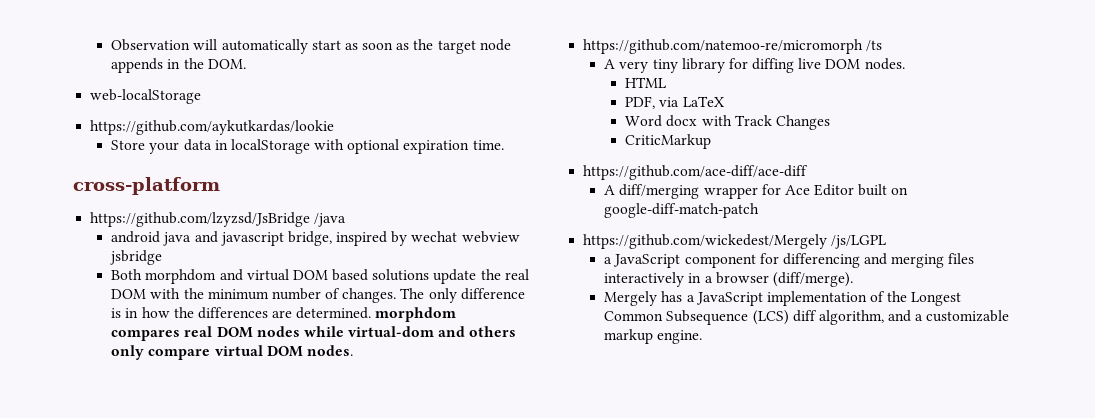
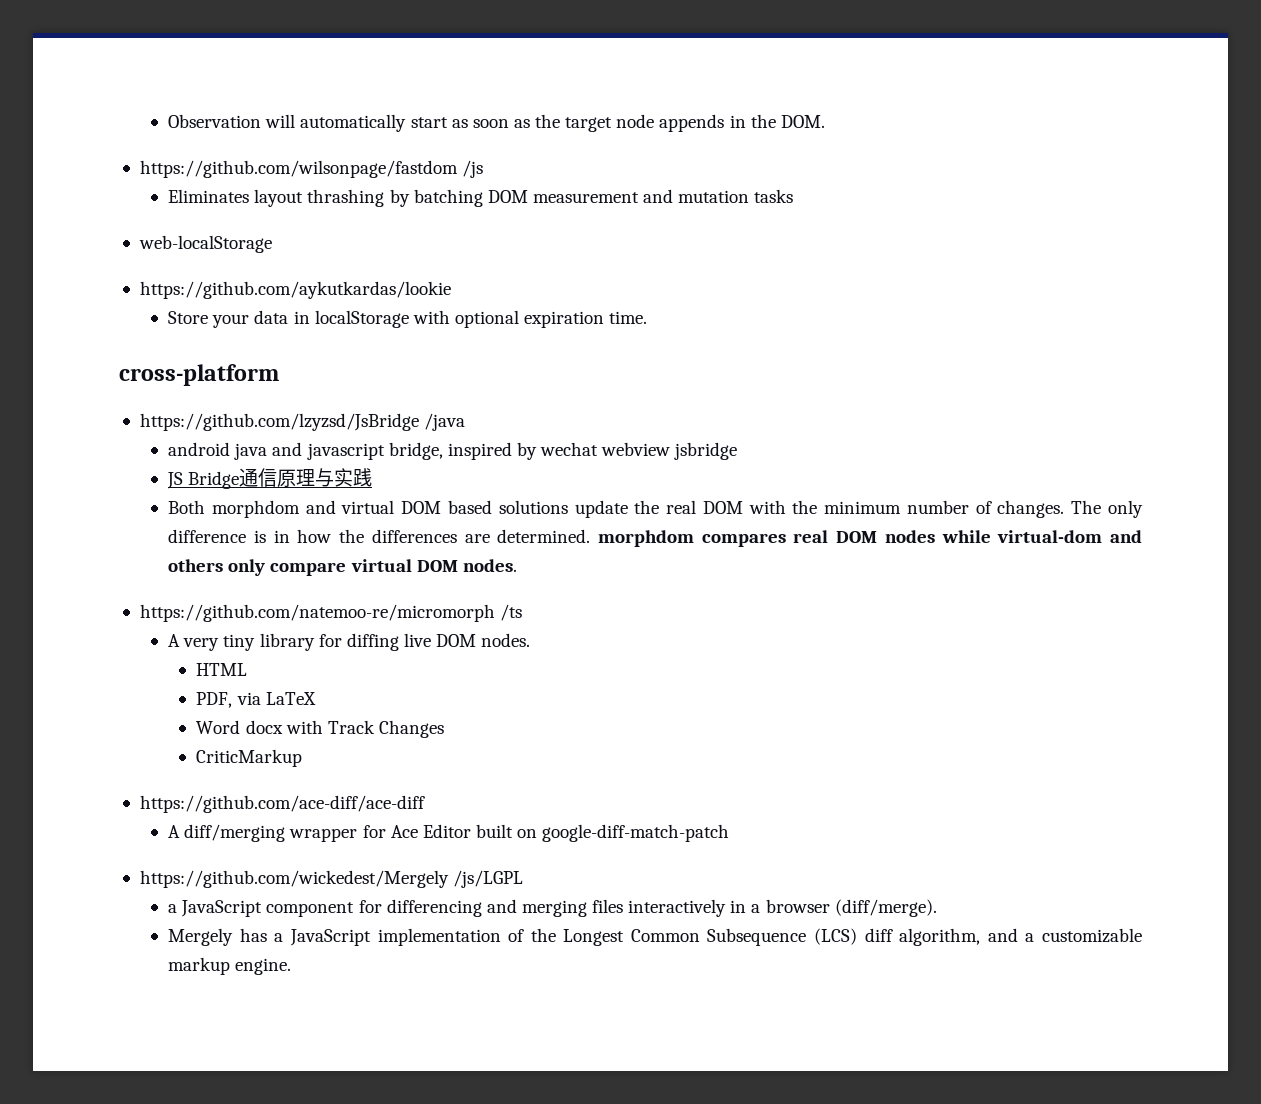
(246, 64) none -> [139,160,484,178] [168,189,794,207] // https://github.com/wilsonpage/fastdom /js // Eliminates layout thrashing by batching DOM measurement and mutation tasks
(163, 257) none -> [167,468,373,489] // JS Bridge通信原理与实践

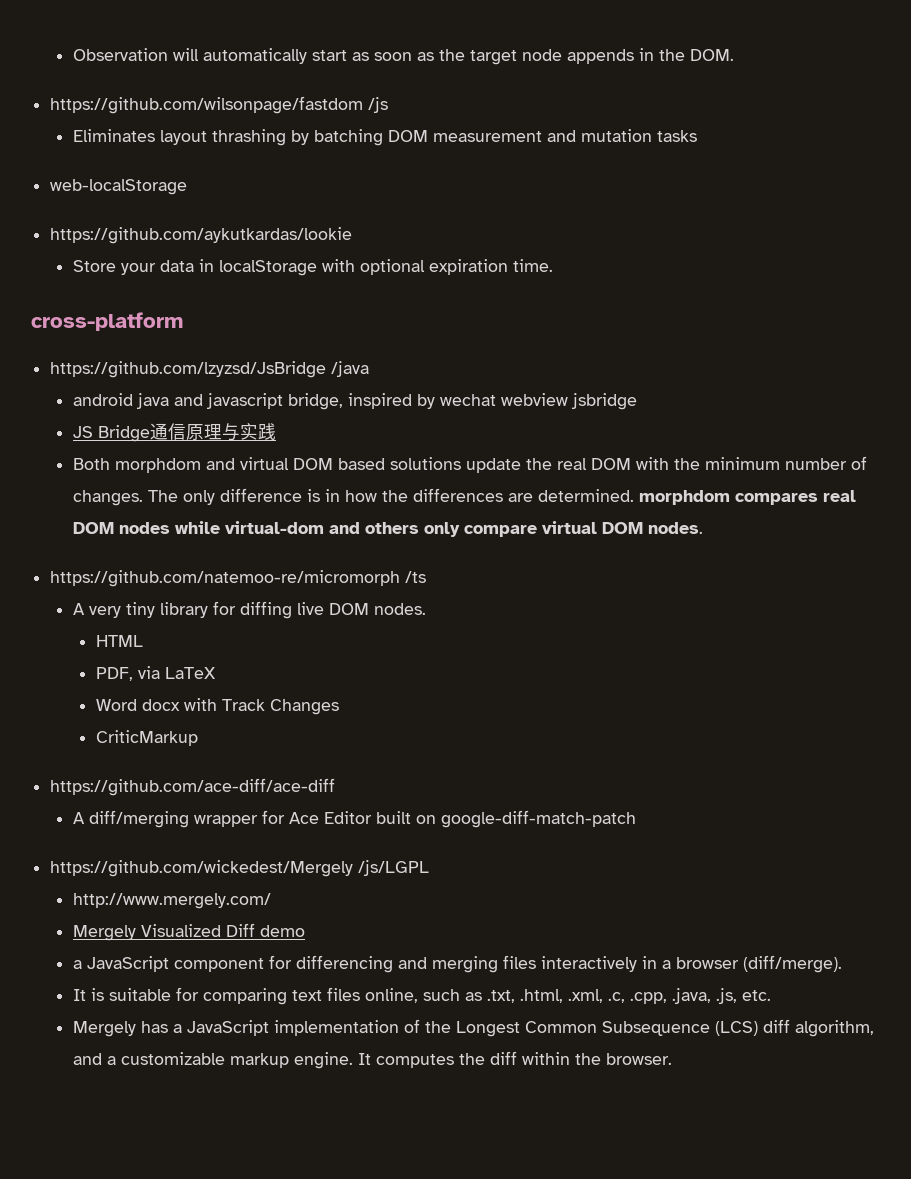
(524, 879) none -> [72,893,271,909] [72,923,305,941] // http://www.mergely.com/ // Mergely Visualized Diff demo
(937, 908) none -> [72,987,771,1005] // It is suitable for comparing text files online, such as .txt, .html, .xml, .c, .cpp, .java, .js, etc.
(292, 966) none -> [357,1051,672,1068] It computes the diff within the browser.

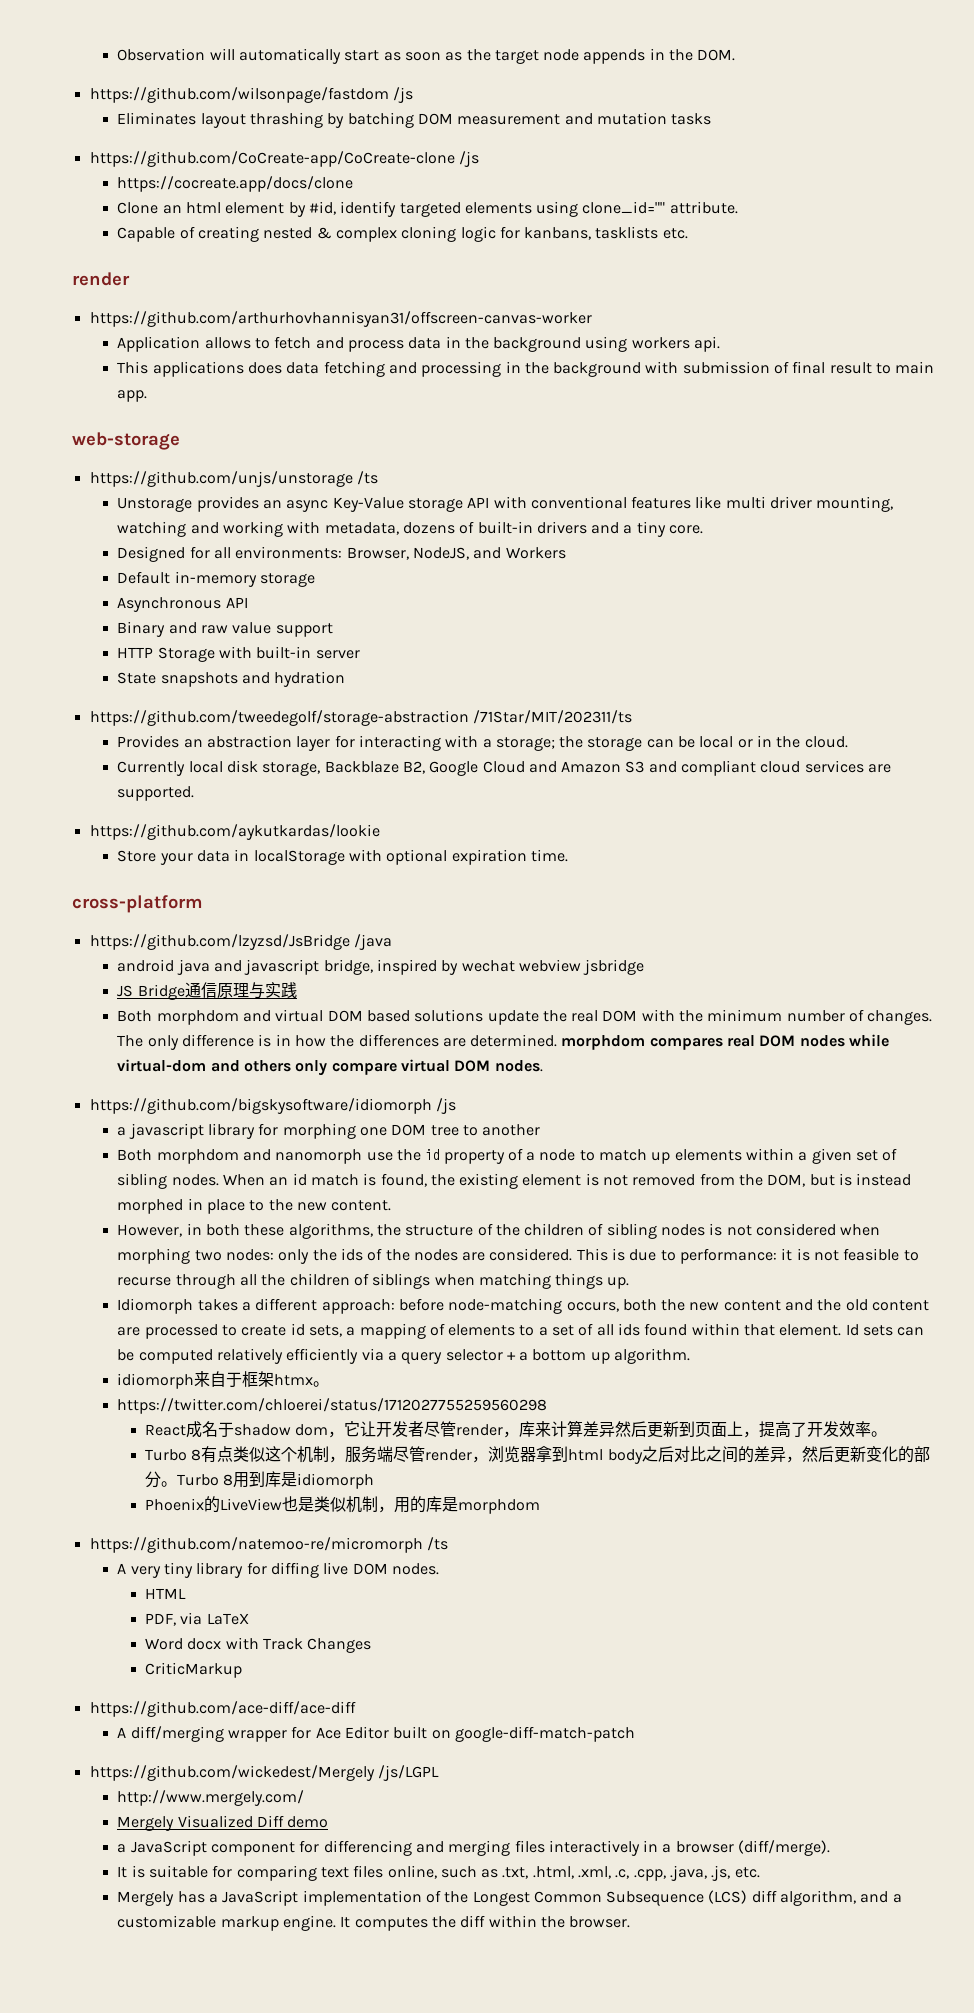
[50,179,188,195] web-localStorage -> [89,151,479,167] [117,176,354,192] [117,201,738,217] [117,226,688,242] [72,272,130,286] [89,311,592,327] [117,336,721,352] [117,361,935,377] [117,390,148,402] [72,432,180,450] [89,471,378,487] [117,496,894,512] [117,521,704,537] [117,546,566,562] [117,571,315,587] [117,597,248,612] [117,621,333,637] [117,646,360,662] [117,671,346,687] [89,710,632,726] [117,735,848,751] [117,760,892,776] [117,786,195,801] https://github.com/CoCreate-app/CoCreate-clone /js // https://cocreate.app/docs/clone // Clone an html element by #id, identify targeted elements using clone_id="" attribute. // Capable of creating nested & complex cloning logic for kanbans, tasklists etc. // render // https://github.com/arthurhovhannisyan31/offscreen-canvas-worker // Application allows to fetch and process data in the background using workers api. // This applications does data fetching and processing in the background with submission of final result to main app. // web-storage // https://github.com/unjs/unstorage /ts // Unstorage provides an async Key-Value storage API with conventional features like multi driver mounting, watching and working with metadata, dozens of built-in drivers and a tiny core. // Designed for all environments: Browser, NodeJS, and Workers // Default in-memory storage // Asynchronous API // Binary and raw value support // HTTP Storage with built-in server // State snapshots and hydration // https://github.com/tweedegolf/storage-abstraction /71Star/MIT/202311/ts // Provides an abstraction layer for interacting with a storage; the storage can be local or in the cloud. // Currently local disk storage, Backblaze B2, Google Cloud and Amazon S3 and compliant cloud services are supported.
(703, 528) none -> [89,1098,456,1114] [117,1123,541,1139] [117,1148,898,1164] [117,1173,912,1189] [117,1198,392,1214] [117,1223,881,1239] [117,1248,919,1264] [117,1273,630,1289] [117,1298,930,1314] [117,1323,925,1339] [117,1348,691,1364] [117,1371,330,1389] [117,1398,548,1414] [144,1420,888,1438] [144,1446,930,1464] [144,1471,375,1489] [144,1496,540,1514] // https://github.com/bigskysoftware/idiomorph /js // a javascript library for morphing one DOM tree to another // Both morphdom and nanomorph use the id property of a node to match up elements within a given set of sibling nodes. When an id match is found, the existing element is not removed from the DOM, but is instead morphed in place to the new content. // However, in both these algorithms, the structure of the children of sibling nodes is not considered when morphing two nodes: only the ids of the nodes are considered. This is due to performance: it is not feasible to recurse through all the children of siblings when matching things up. // Idiomorph takes a different approach: before node-matching occurs, both the new content and the old content are processed to create id sets, a mapping of elements to a set of all ids found within that element. Id sets can be computed relatively efficiently via a query selector + a bottom up algorithm. // idiomorph来自于框架htmx。 // https://twitter.com/chloerei/status/1712027755259560298 // React成名于shadow dom，它让开发者尽管render，库来计算差异然后更新到页面上，提高了开发效率。 // Turbo 8有点类似这个机制，服务端尽管render，浏览器拿到html body之后对比之间的差异，然后更新变化的部分。Turbo 8用到库是idiomorph // Phoenix的LiveView也是类似机制，用的库是morphdom

